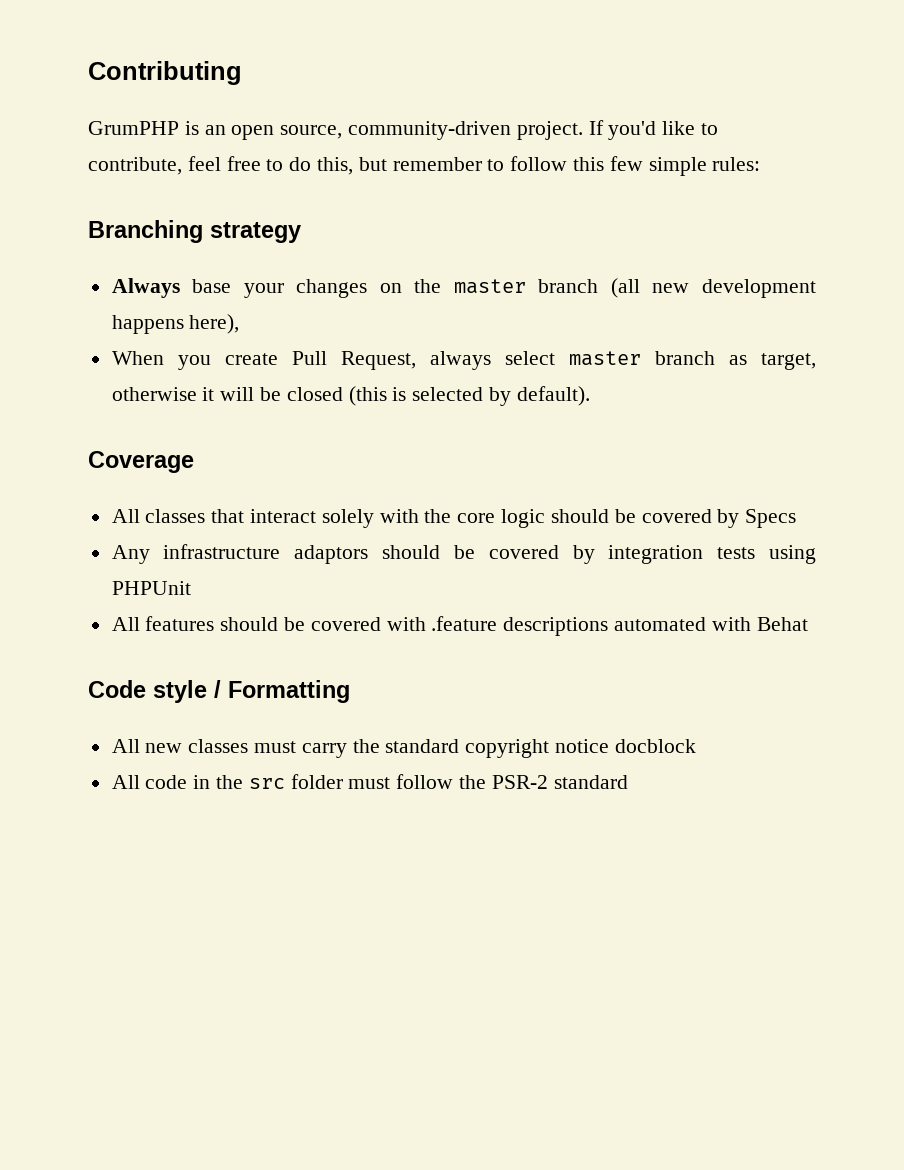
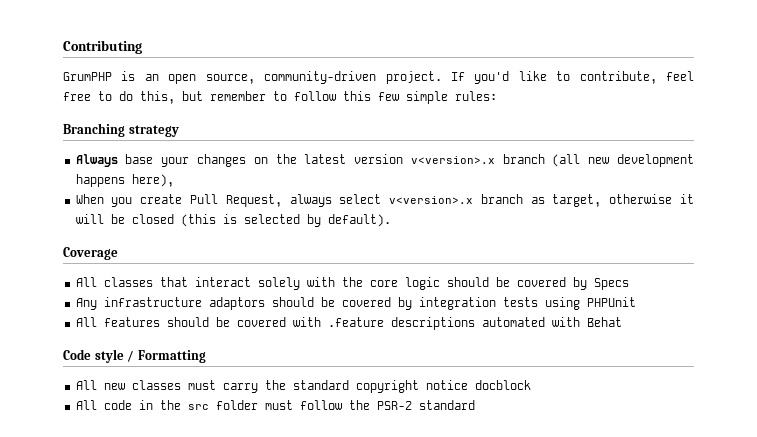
[453,279,526,294] master -> [304,154,495,164] latest version v<version>.x
[568,351,641,366] master -> [389,196,474,204] v<version>.x

